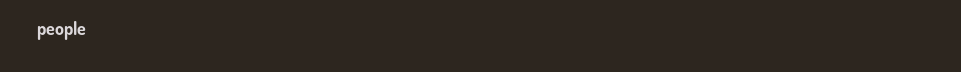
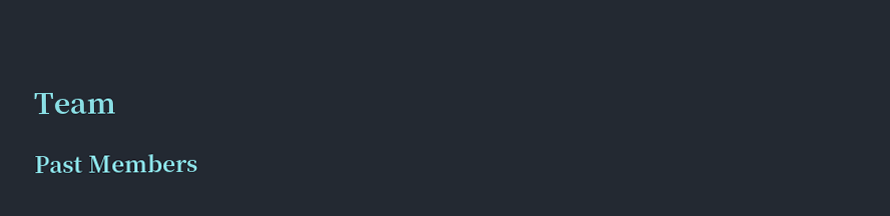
[37,21,86,40] people -> [33,92,117,115] [34,153,199,174] Team // Past Members

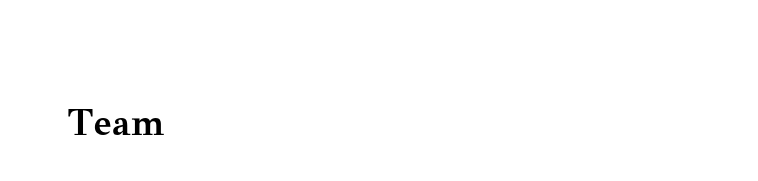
[34,153,199,174] // Past Members -> (165, 122) none

